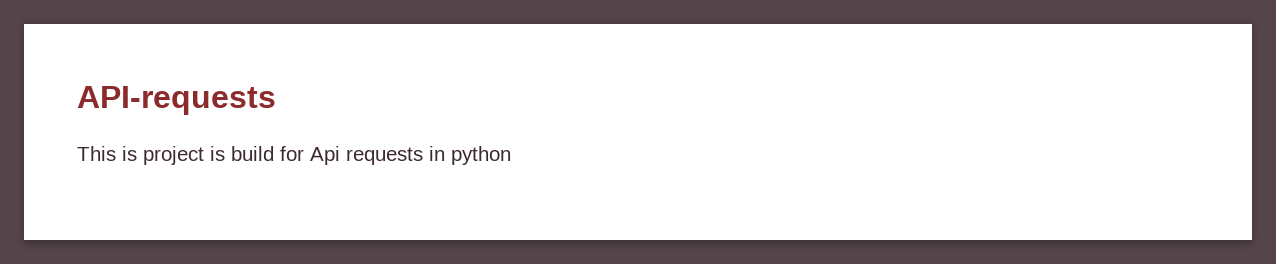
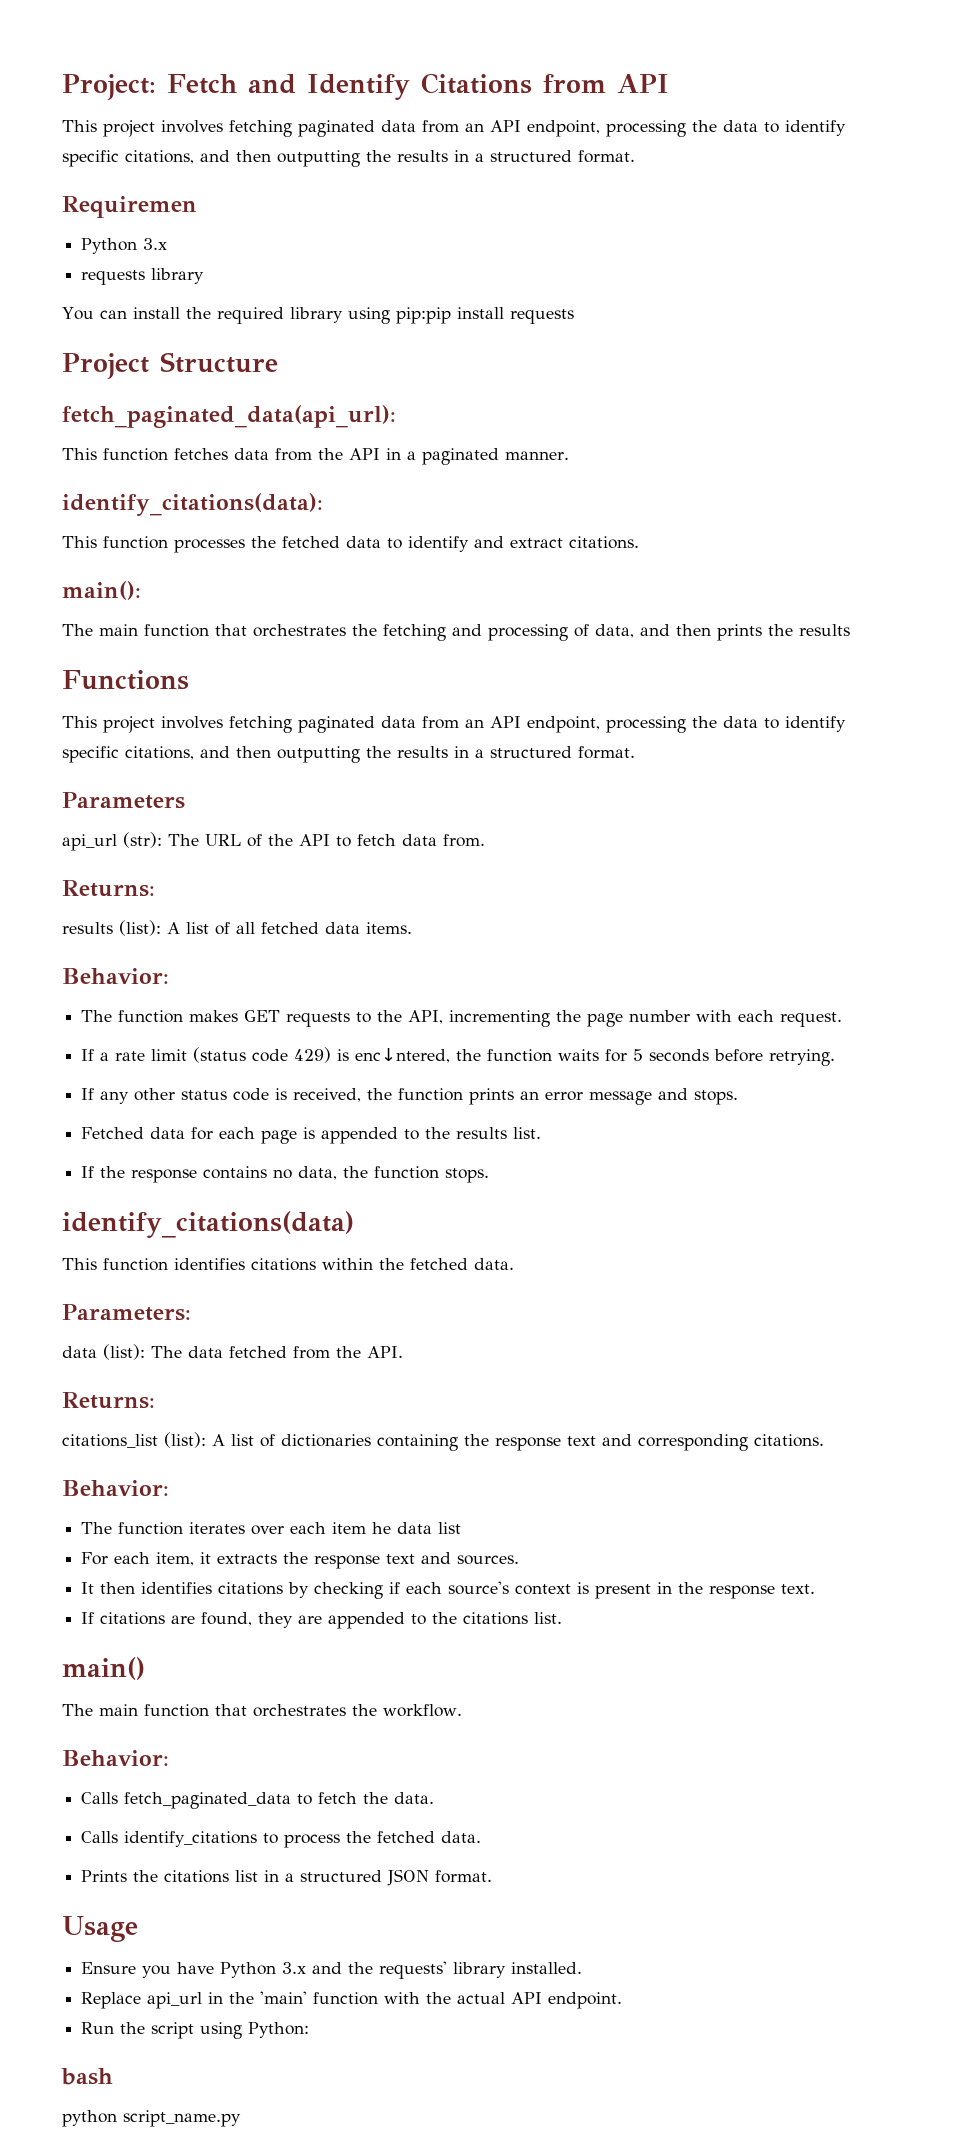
[77,86,276,115] [77,146,511,165] API-requests // This is project is build for Api requests in python -> [62,73,669,100] [62,120,846,137] [62,150,635,167] [62,196,197,218] [81,238,168,254] [81,268,205,285] [62,307,574,324] [62,352,278,379] [62,405,396,428] [62,448,569,465] [62,493,323,516] [62,536,639,553] [62,581,141,600] [62,624,850,641] [62,670,189,690] [62,716,846,733] [62,746,635,763] [62,792,185,809] [62,832,485,851] [62,880,155,897] [62,920,412,936] [62,968,169,984] [81,1010,843,1027] [81,1047,836,1066] [81,1088,739,1105] [81,1127,542,1144] [81,1166,490,1183] [62,1211,354,1238] [62,1258,514,1271] [62,1304,191,1321] [62,1344,403,1360] [62,1392,155,1409] [62,1432,824,1451] [62,1480,169,1496] [81,1522,462,1535] [81,1552,520,1569] [81,1581,816,1599] [81,1612,563,1629] [62,1657,145,1680] [62,1704,462,1717] [62,1750,169,1766] [81,1792,435,1809] [81,1831,482,1848] [81,1869,493,1886] [62,1916,138,1942] [81,1961,583,1979] [81,1991,623,2009] [81,2022,310,2039] [61,2068,113,2085] [62,2110,241,2127] Project: Fetch and Identify Citations from API // This project involves fetching paginated data from an API endpoint, processing the data to identify specific citations, and then outputting the results in a structured format. // Requiremen // Python 3.x // requests library // You can install the required library using pip:pip install requests // Project Structure // fetch_paginated_data(api_url): // This function fetches data from the API in a paginated manner. // identify_citations(data): // This function processes the fetched data to identify and extract citations. // main(): // The main function that orchestrates the fetching and processing of data, and then prints the results // Functions // This project involves fetching paginated data from an API endpoint, processing the data to identify specific citations, and then outputting the results in a structured format. // Parameters // api_url (str): The URL of the API to fetch data from. // Returns: // results (list): A list of all fetched data items. // Behavior: // The function makes GET requests to the API, incrementing the page number with each request. // If a rate limit (status code 429) is enc↓ntered, the function waits for 5 seconds before retrying. // If any other status code is received, the function prints an error message and stops. // Fetched data for each page is appended to the results list. // If the response contains no data, the function stops. // identify_citations(data) // This function identifies citations within the fetched data. // Parameters: // data (list): The data fetched from the API. // Returns: // citations_list (list): A list of dictionaries containing the response text and corresponding citations. // Behavior: // The function iterates over each item he data list // For each item, it extracts the response text and sources. // It then identifies citations by checking if each source's context is present in the response text. // If citations are found, they are appended to the citations list. // main() // The main function that orchestrates the workflow. // Behavior: // Calls fetch_paginated_data to fetch the data. // Calls identify_citations to process the fetched data. // Prints the citations list in a structured JSON format. // Usage // Ensure you have Python 3.x and the requests' library installed. // Replace api_url in the 'main' function with the actual API endpoint. // Run the script using Python: // bash // python script_name.py

